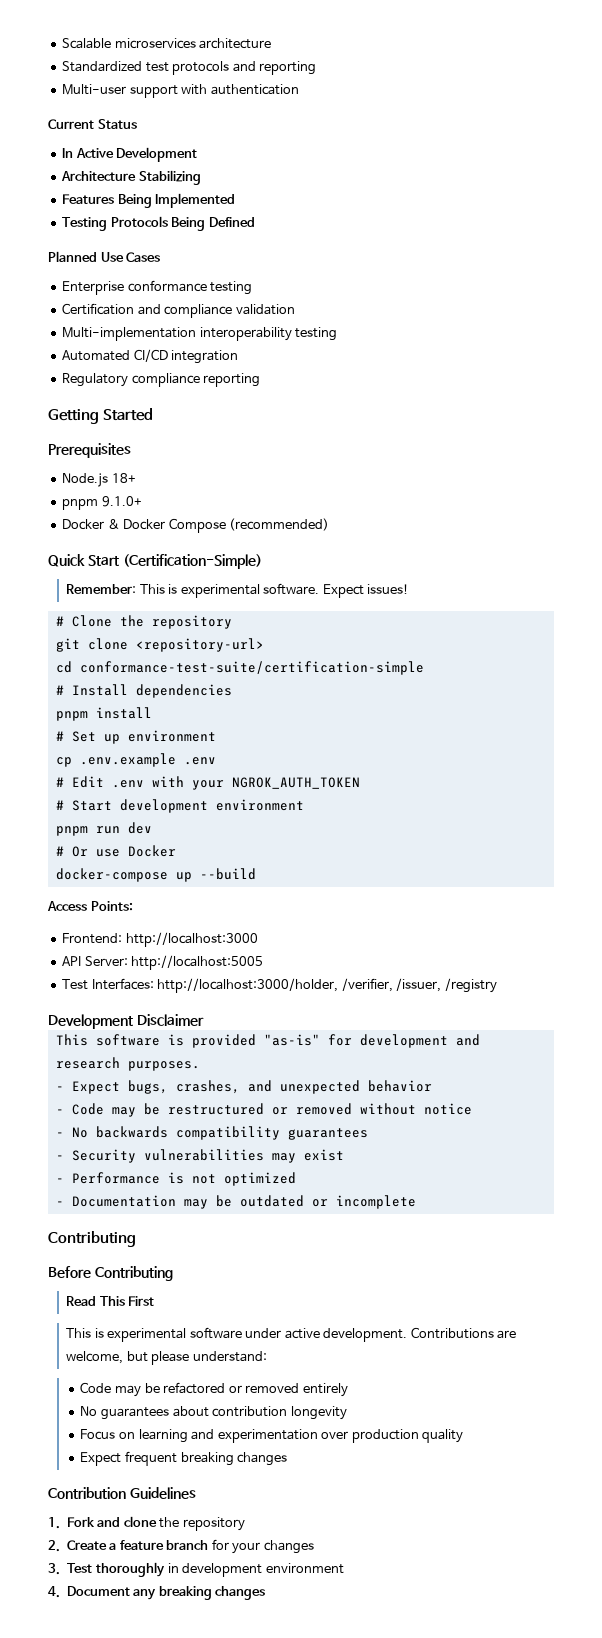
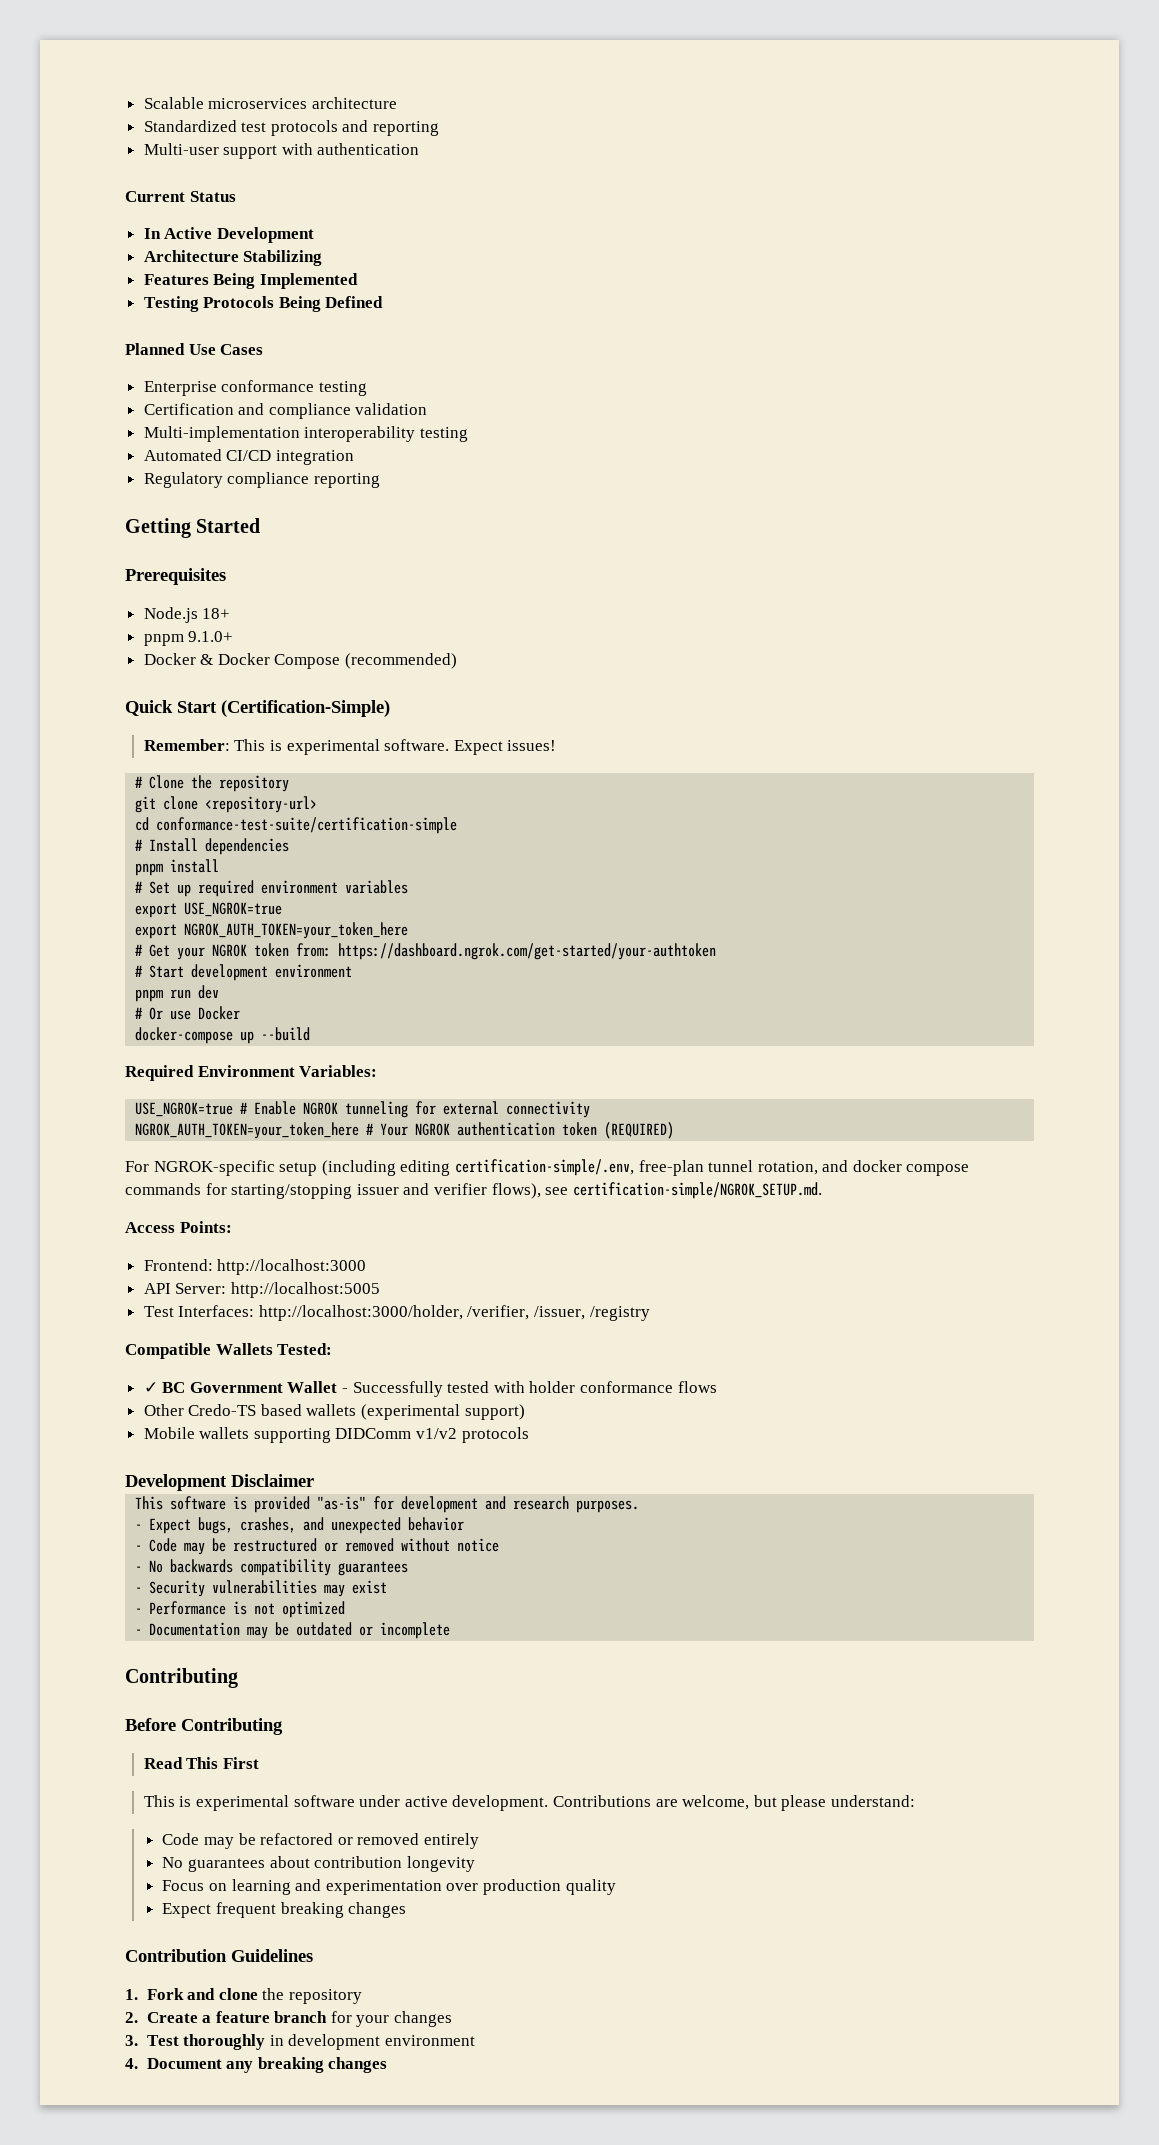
[127,730,216,742] [55,753,216,767] [55,776,360,790] environment // cp .env.example .env // # Edit .env with your NGROK_AUTH_TOKEN -> [198,880,409,897] [135,902,283,918] [135,922,409,939] [135,943,717,960] required environment variables // export USE_NGROK=true // export NGROK_AUTH_TOKEN=your_token_here // # Get your NGROK token from: https://dashboard.ngrok.com/get-started/your-authtoken
(256, 874) none -> [125,1065,378,1081] [135,1101,591,1118] [135,1122,675,1139] [125,1159,970,1176] [125,1182,822,1199] // Required Environment Variables: // USE_NGROK=true # Enable NGROK tunneling for external connectivity // NGROK_AUTH_TOKEN=your_token_here # Your NGROK authentication token (REQUIRED) // For NGROK-specific setup (including editing certification-simple/.env, free-plan tunnel rotation, and docker compose commands for starting/stopping issuer and verifier flows), see certification-simple/NGROK_SETUP.md.
(497, 985) none -> [125,1343,333,1359] [143,1381,717,1397] [143,1404,525,1420] [143,1427,529,1443] // Compatible Wallets Tested: // ✓ BC Government Wallet - Successfully tested with holder conformance flows // Other Credo-TS based wallets (experimental support) // Mobile wallets supporting DIDComm v1/v2 protocols

